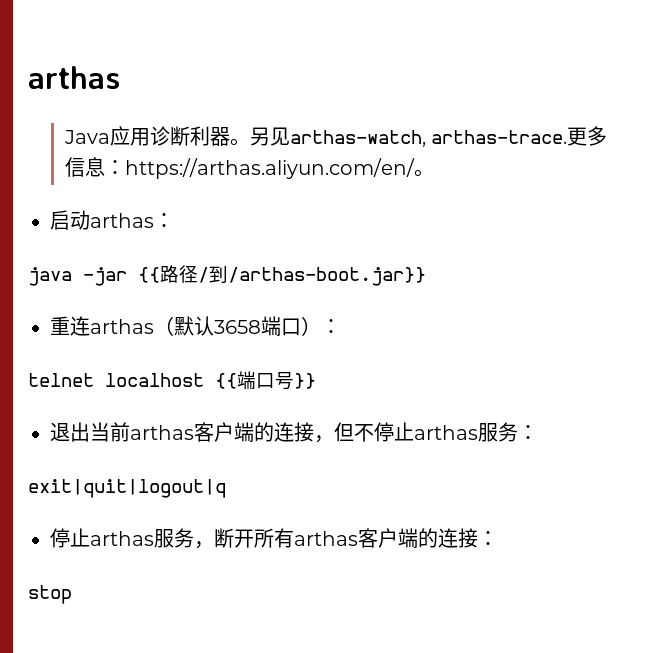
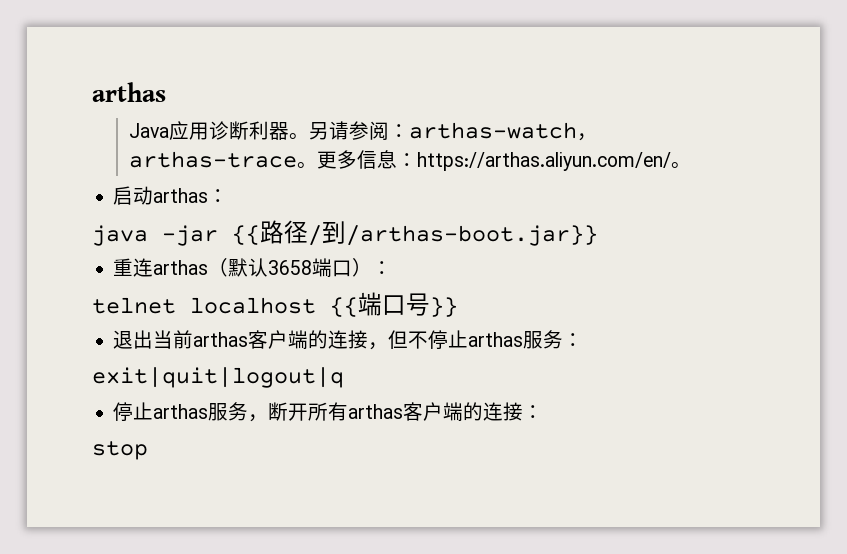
[269,127,568,147] 见arthas-watch, arthas-trace. -> [329,121,598,141] [129,151,318,168] 请参阅：arthas-watch，arthas-trace。

